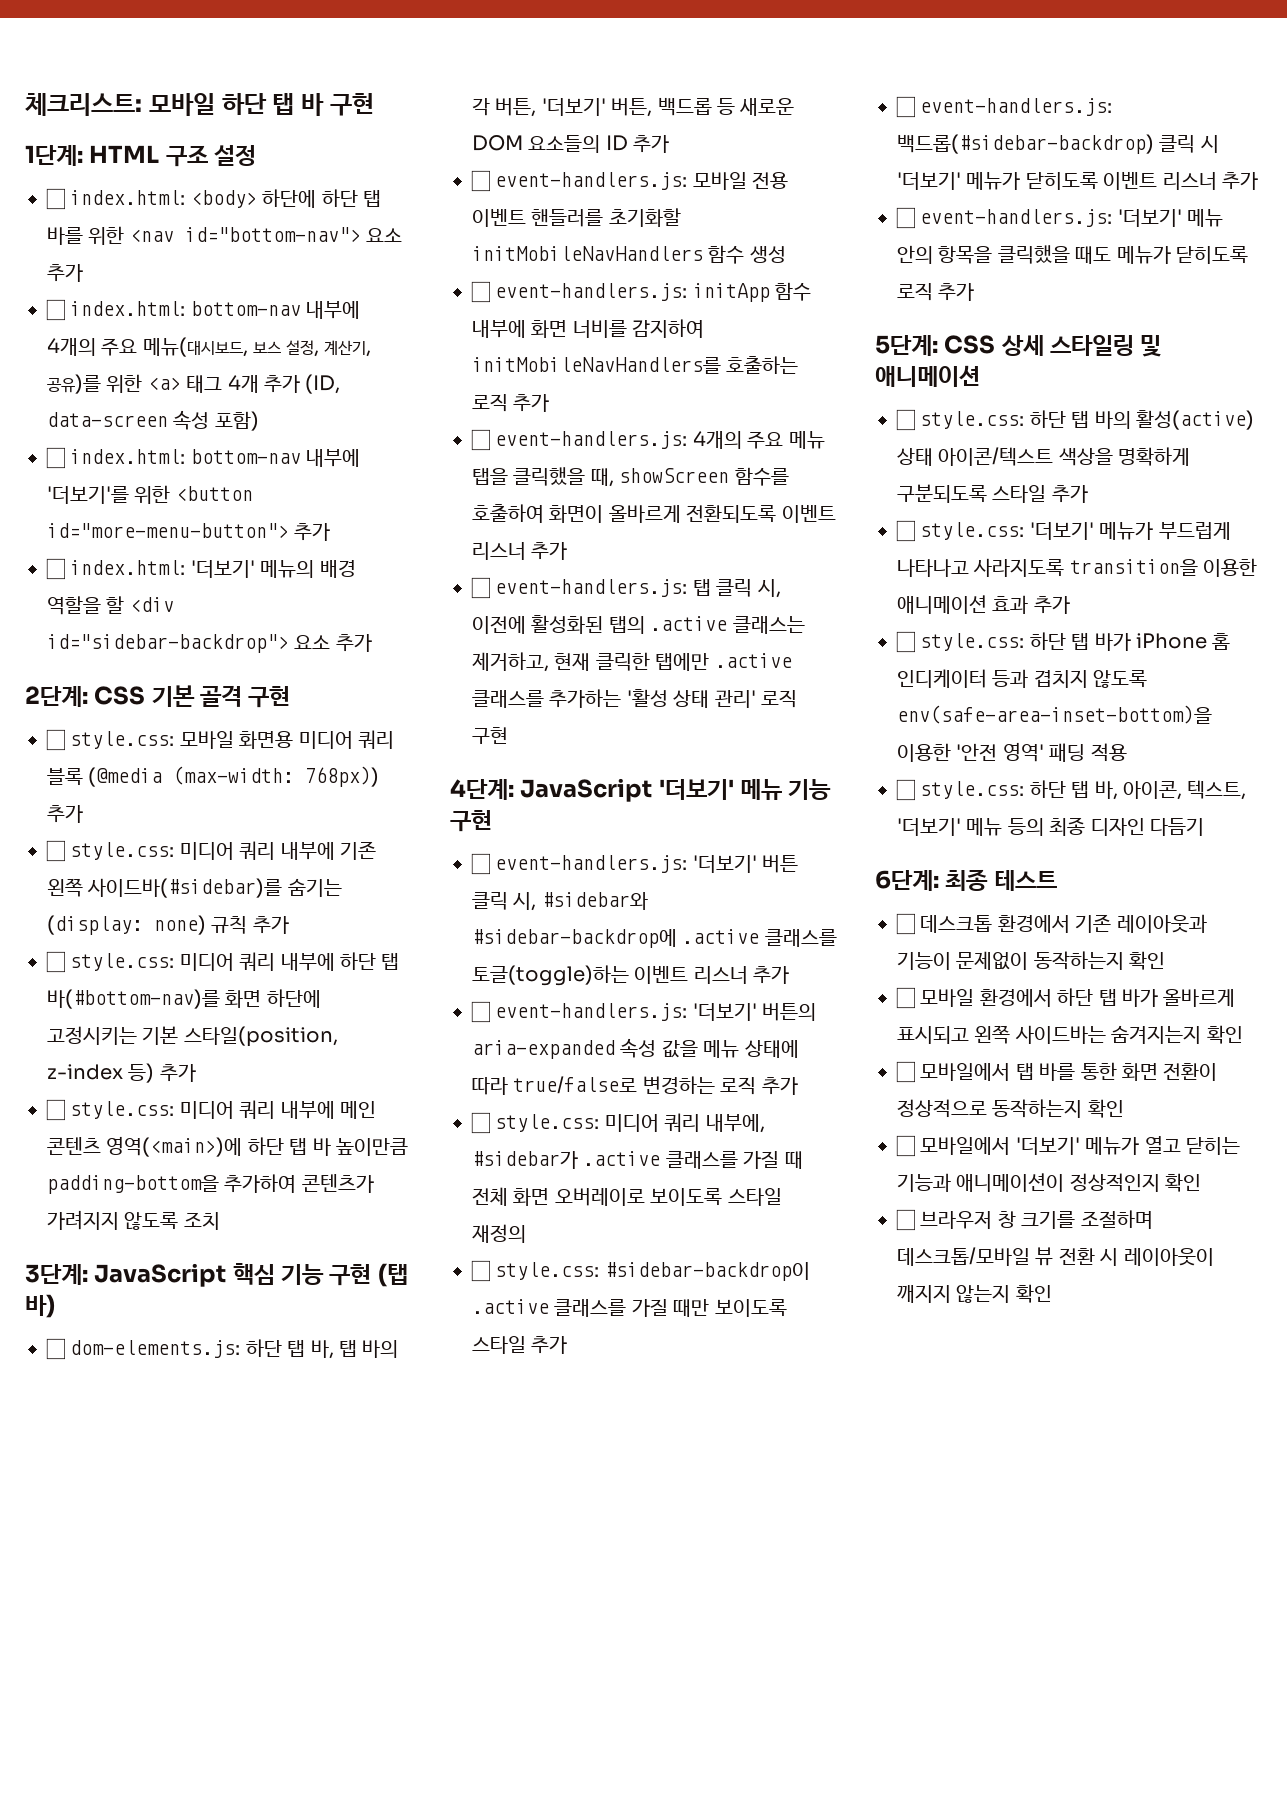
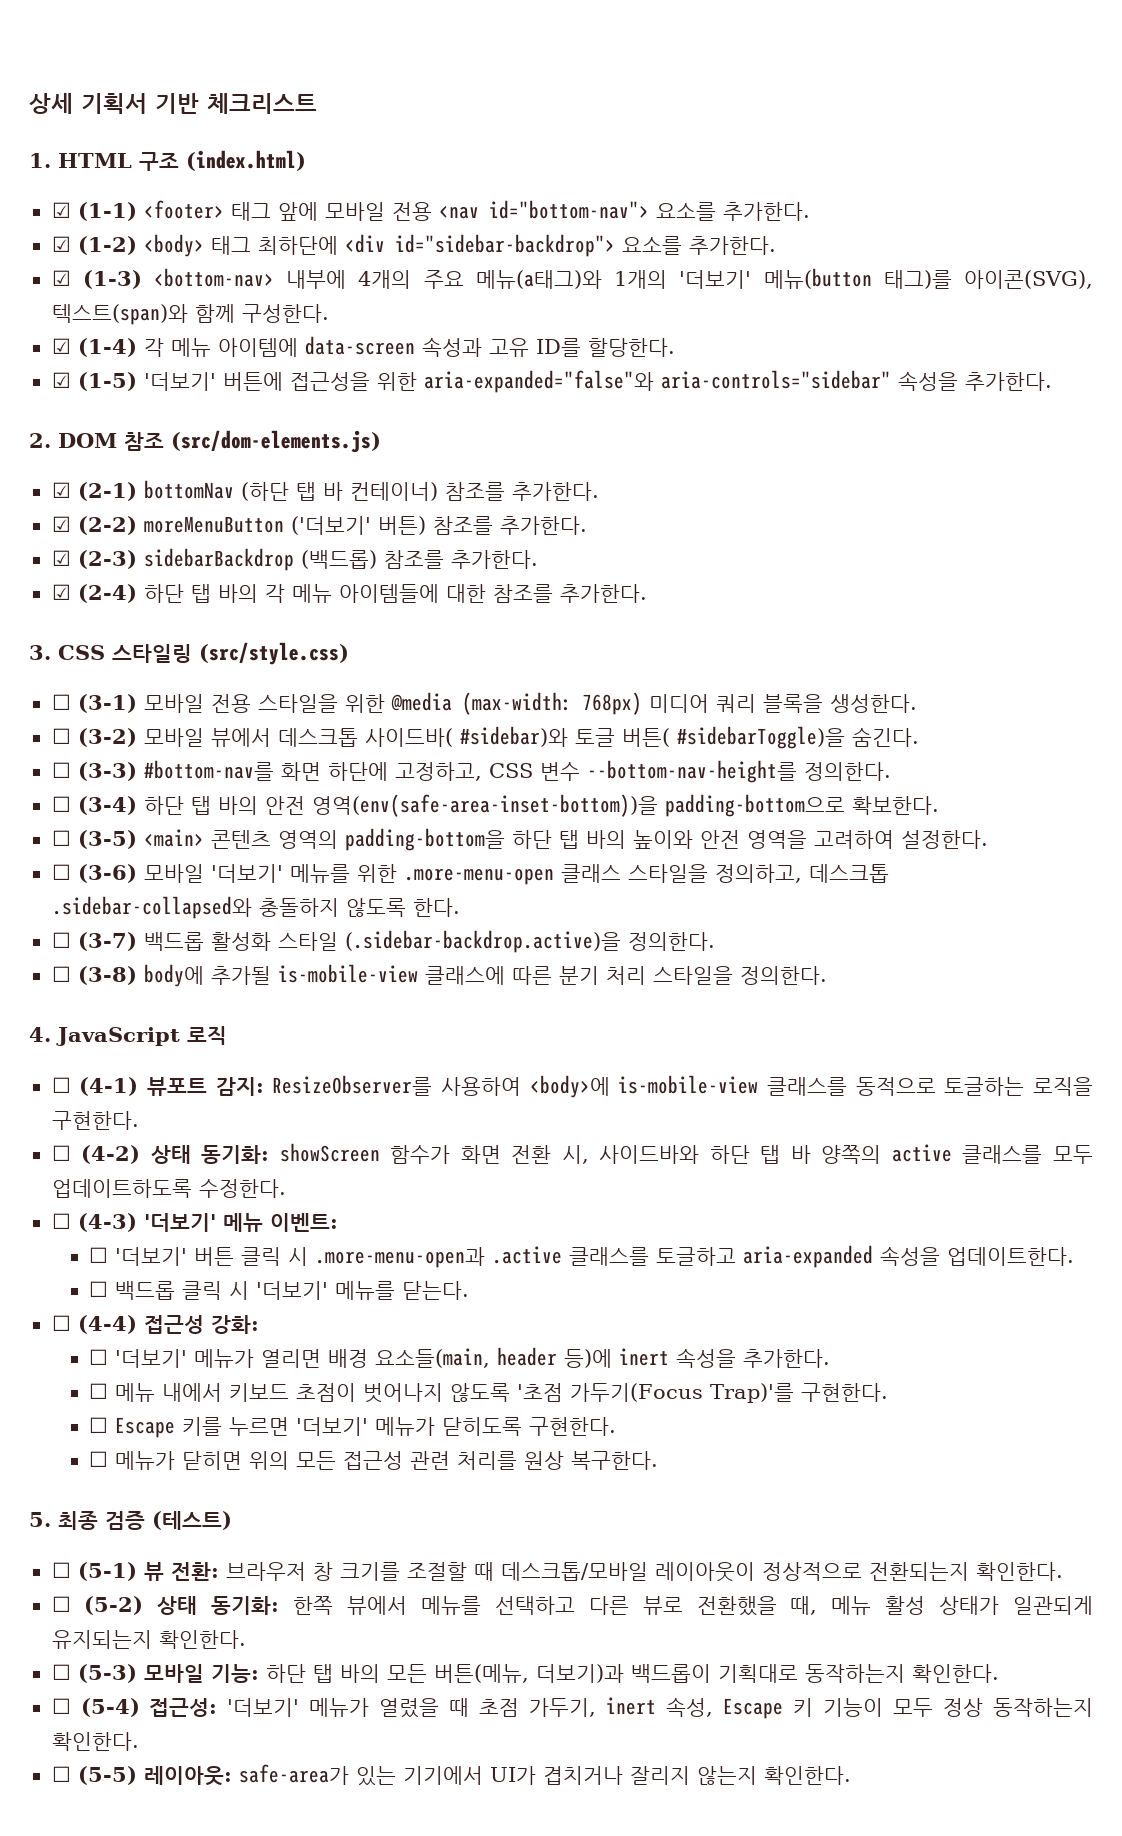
[25,93,374,116] [25,145,257,167] [46,188,381,210] [47,226,403,245] [47,264,83,282] [46,299,361,321] [47,337,371,357] [47,374,341,394] [47,410,259,431] [46,447,361,469] [47,485,253,504] [47,523,331,541] [46,558,356,580] [47,596,174,615] [47,634,372,653] [25,685,291,708] [46,729,394,751] [47,766,380,787] [47,805,83,823] [46,840,376,862] [47,878,342,898] [47,915,289,935] [46,951,400,973] [47,989,321,1009] [47,1026,338,1047] [47,1063,196,1083] [46,1099,376,1121] [47,1136,408,1157] [47,1174,374,1194] [47,1210,220,1230] [25,1263,408,1287] [25,1294,55,1318] [46,1338,399,1360] [472,97,795,117] [472,135,670,153] [471,170,789,192] [472,208,681,227] [472,245,786,264] [471,281,812,303] [472,319,705,338] [472,356,799,374] [472,394,550,412] [471,429,825,451] [472,467,789,487] [472,504,836,523] [472,542,568,560] [471,577,781,599] [472,615,805,634] [472,652,792,672] [472,689,797,708] [472,727,508,744] [450,778,832,802] [450,810,492,832] [471,853,799,875] [472,892,648,911] [472,929,837,948] [472,965,790,986] [471,1001,817,1023] [472,1038,799,1059] [472,1076,798,1095] [471,1112,765,1134] [472,1151,803,1169] [472,1187,782,1206] [472,1224,526,1243] [471,1260,810,1282] [472,1299,787,1317] [472,1336,568,1354] [896,96,1113,118] [897,134,1219,154] [897,171,1258,190] [896,207,1224,229] [897,245,1248,264] [897,283,975,301] [875,335,1162,357] [875,365,980,387] [896,409,1254,431] [897,447,1191,466] [897,484,1088,503] [896,520,1231,542] [897,558,1258,577] [897,595,1070,614] [896,631,1231,653] [897,669,1148,688] [897,705,1212,724] [897,742,1127,762] [896,779,1247,801] [897,817,1204,836] [875,869,1057,891] [896,913,1207,935] [897,951,1166,970] [896,987,1236,1009] [897,1025,1243,1044] [896,1061,1218,1083] [897,1099,1124,1118] [896,1135,1240,1157] [897,1173,1202,1192] [896,1209,1153,1231] [897,1247,1214,1266] [897,1284,1052,1303] 체크리스트: 모바일 하단 탭 바 구현 // 1단계: HTML 구조 설정 // ☐ index.html: <body> 하단에 하단 탭 바를 위한 <nav id="bottom-nav"> 요소 추가 // ☐ index.html: bottom-nav 내부에 4개의 주요 메뉴(대시보드, 보스 설정, 계산기, 공유)를 위한 <a> 태그 4개 추가 (ID, data-screen 속성 포함) // ☐ index.html: bottom-nav 내부에 '더보기'를 위한 <button id="more-menu-button"> 추가 // ☐ index.html: '더보기' 메뉴의 배경 역할을 할 <div id="sidebar-backdrop"> 요소 추가 // 2단계: CSS 기본 골격 구현 // ☐ style.css: 모바일 화면용 미디어 쿼리 블록 (@media (max-width: 768px)) 추가 // ☐ style.css: 미디어 쿼리 내부에 기존 왼쪽 사이드바(#sidebar)를 숨기는 (display: none) 규칙 추가 // ☐ style.css: 미디어 쿼리 내부에 하단 탭 바(#bottom-nav)를 화면 하단에 고정시키는 기본 스타일(position, z-index 등) 추가 // ☐ style.css: 미디어 쿼리 내부에 메인 콘텐츠 영역(<main>)에 하단 탭 바 높이만큼 padding-bottom을 추가하여 콘텐츠가 가려지지 않도록 조치 // 3단계: JavaScript 핵심 기능 구현 (탭 바) // ☐ dom-elements.js: 하단 탭 바, 탭 바의 각 버튼, '더보기' 버튼, 백드롭 등 새로운 DOM 요소들의 ID 추가 // ☐ event-handlers.js: 모바일 전용 이벤트 핸들러를 초기화할 initMobileNavHandlers 함수 생성 // ☐ event-handlers.js: initApp 함수 내부에 화면 너비를 감지하여 initMobileNavHandlers를 호출하는 로직 추가 // ☐ event-handlers.js: 4개의 주요 메뉴 탭을 클릭했을 때, showScreen 함수를 호출하여 화면이 올바르게 전환되도록 이벤트 리스너 추가 // ☐ event-handlers.js: 탭 클릭 시, 이전에 활성화된 탭의 .active 클래스는 제거하고, 현재 클릭한 탭에만 .active 클래스를 추가하는 '활성 상태 관리' 로직 구현 // 4단계: JavaScript '더보기' 메뉴 기능 구현 // ☐ event-handlers.js: '더보기' 버튼 클릭 시, #sidebar와 #sidebar-backdrop에 .active 클래스를 토글(toggle)하는 이벤트 리스너 추가 // ☐ event-handlers.js: '더보기' 버튼의 aria-expanded 속성 값을 메뉴 상태에 따라 true/false로 변경하는 로직 추가 // ☐ style.css: 미디어 쿼리 내부에, #sidebar가 .active 클래스를 가질 때 전체 화면 오버레이로 보이도록 스타일 재정의 // ☐ style.css: #sidebar-backdrop이 .active 클래스를 가질 때만 보이도록 스타일 추가 // ☐ event-handlers.js: 백드롭(#sidebar-backdrop) 클릭 시 '더보기' 메뉴가 닫히도록 이벤트 리스너 추가 // ☐ event-handlers.js: '더보기' 메뉴 안의 항목을 클릭했을 때도 메뉴가 닫히도록 로직 추가 // 5단계: CSS 상세 스타일링 및 애니메이션 // ☐ style.css: 하단 탭 바의 활성(active) 상태 아이콘/텍스트 색상을 명확하게 구분되도록 스타일 추가 // ☐ style.css: '더보기' 메뉴가 부드럽게 나타나고 사라지도록 transition을 이용한 애니메이션 효과 추가 // ☐ style.css: 하단 탭 바가 iPhone 홈 인디케이터 등과 겹치지 않도록 env(safe-area-inset-bottom)을 이용한 '안전 영역' 패딩 적용 // ☐ style.css: 하단 탭 바, 아이콘, 텍스트, '더보기' 메뉴 등의 최종 디자인 다듬기 // 6단계: 최종 테스트 // ☐ 데스크톱 환경에서 기존 레이아웃과 기능이 문제없이 동작하는지 확인 // ☐ 모바일 환경에서 하단 탭 바가 올바르게 표시되고 왼쪽 사이드바는 숨겨지는지 확인 // ☐ 모바일에서 탭 바를 통한 화면 전환이 정상적으로 동작하는지 확인 // ☐ 모바일에서 '더보기' 메뉴가 열고 닫히는 기능과 애니메이션이 정상적인지 확인 // ☐ 브라우저 창 크기를 조절하며 데스크톱/모바일 뷰 전환 시 레이아웃이 깨지지 않는지 확인 -> [29,93,317,114] [29,150,306,171] [51,200,810,221] [51,234,776,257] [51,268,1094,289] [51,304,329,325] [51,336,675,357] [51,370,1052,393] [29,430,381,453] [51,480,599,501] [51,516,587,535] [51,548,538,571] [51,584,647,603] [29,642,349,665] [51,692,917,715] [51,726,919,749] [51,760,891,783] [51,794,939,817] [51,828,988,851] [51,864,889,885] [51,896,460,919] [51,930,715,953] [51,964,827,987] [29,1026,227,1046] [51,1075,1093,1098] [51,1111,139,1130] [51,1143,1094,1164] [51,1179,286,1198] [51,1213,338,1232] [89,1245,1075,1268] [89,1281,470,1300] [51,1315,259,1334] [89,1347,831,1368] [89,1383,889,1403] [89,1417,617,1438] [89,1451,659,1470] [29,1511,232,1530] [51,1562,1063,1582] [51,1596,1093,1616] [51,1630,246,1649] [51,1664,999,1683] [51,1697,1094,1719] [51,1732,139,1751] [51,1764,851,1786] 상세 기획서 기반 체크리스트 // 1. HTML 구조 (index.html) // ☑ (1-1) <footer> 태그 앞에 모바일 전용 <nav id="bottom-nav"> 요소를 추가한다. // ☑ (1-2) <body> 태그 최하단에 <div id="sidebar-backdrop"> 요소를 추가한다. // ☑ (1-3) <bottom-nav> 내부에 4개의 주요 메뉴(a태그)와 1개의 '더보기' 메뉴(button 태그)를 아이콘(SVG), 텍스트(span)와 함께 구성한다. // ☑ (1-4) 각 메뉴 아이템에 data-screen 속성과 고유 ID를 할당한다. // ☑ (1-5) '더보기' 버튼에 접근성을 위한 aria-expanded="false"와 aria-controls="sidebar" 속성을 추가한다. // 2. DOM 참조 (src/dom-elements.js) // ☑ (2-1) bottomNav (하단 탭 바 컨테이너) 참조를 추가한다. // ☑ (2-2) moreMenuButton ('더보기' 버튼) 참조를 추가한다. // ☑ (2-3) sidebarBackdrop (백드롭) 참조를 추가한다. // ☑ (2-4) 하단 탭 바의 각 메뉴 아이템들에 대한 참조를 추가한다. // 3. CSS 스타일링 (src/style.css) // ☐ (3-1) 모바일 전용 스타일을 위한 @media (max-width: 768px) 미디어 쿼리 블록을 생성한다. // ☐ (3-2) 모바일 뷰에서 데스크톱 사이드바( #sidebar)와 토글 버튼( #sidebarToggle)을 숨긴다. // ☐ (3-3) #bottom-nav를 화면 하단에 고정하고, CSS 변수 --bottom-nav-height를 정의한다. // ☐ (3-4) 하단 탭 바의 안전 영역(env(safe-area-inset-bottom))을 padding-bottom으로 확보한다. // ☐ (3-5) <main> 콘텐츠 영역의 padding-bottom을 하단 탭 바의 높이와 안전 영역을 고려하여 설정한다. // ☐ (3-6) 모바일 '더보기' 메뉴를 위한 .more-menu-open 클래스 스타일을 정의하고, 데스크톱 .sidebar-collapsed와 충돌하지 않도록 한다. // ☐ (3-7) 백드롭 활성화 스타일 (.sidebar-backdrop.active)을 정의한다. // ☐ (3-8) body에 추가될 is-mobile-view 클래스에 따른 분기 처리 스타일을 정의한다. // 4. JavaScript 로직 // ☐ (4-1) 뷰포트 감지: ResizeObserver를 사용하여 <body>에 is-mobile-view 클래스를 동적으로 토글하는 로직을 구현한다. // ☐ (4-2) 상태 동기화: showScreen 함수가 화면 전환 시, 사이드바와 하단 탭 바 양쪽의 active 클래스를 모두 업데이트하도록 수정한다. // ☐ (4-3) '더보기' 메뉴 이벤트: // ☐ '더보기' 버튼 클릭 시 .more-menu-open과 .active 클래스를 토글하고 aria-expanded 속성을 업데이트한다. // ☐ 백드롭 클릭 시 '더보기' 메뉴를 닫는다. // ☐ (4-4) 접근성 강화: // ☐ '더보기' 메뉴가 열리면 배경 요소들(main, header 등)에 inert 속성을 추가한다. // ☐ 메뉴 내에서 키보드 초점이 벗어나지 않도록 '초점 가두기(Focus Trap)'를 구현한다. // ☐ Escape 키를 누르면 '더보기' 메뉴가 닫히도록 구현한다. // ☐ 메뉴가 닫히면 위의 모든 접근성 관련 처리를 원상 복구한다. // 5. 최종 검증 (테스트) // ☐ (5-1) 뷰 전환: 브라우저 창 크기를 조절할 때 데스크톱/모바일 레이아웃이 정상적으로 전환되는지 확인한다. // ☐ (5-2) 상태 동기화: 한쪽 뷰에서 메뉴를 선택하고 다른 뷰로 전환했을 때, 메뉴 활성 상태가 일관되게 유지되는지 확인한다. // ☐ (5-3) 모바일 기능: 하단 탭 바의 모든 버튼(메뉴, 더보기)과 백드롭이 기획대로 동작하는지 확인한다. // ☐ (5-4) 접근성: '더보기' 메뉴가 열렸을 때 초점 가두기, inert 속성, Escape 키 기능이 모두 정상 동작하는지 확인한다. // ☐ (5-5) 레이아웃: safe-area가 있는 기기에서 UI가 겹치거나 잘리지 않는지 확인한다.

